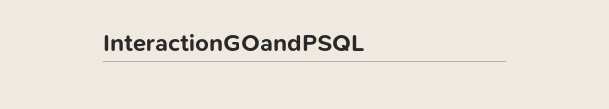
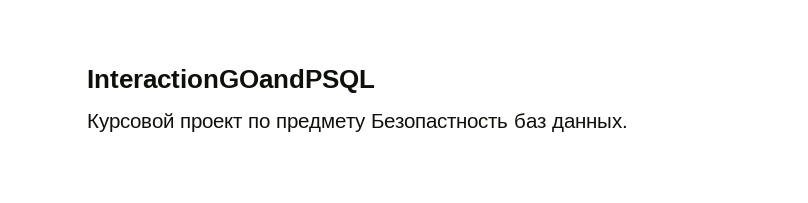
(364, 43) none -> [87,113,628,132] // Курсовой проект по предмету Безопастность баз данных.

